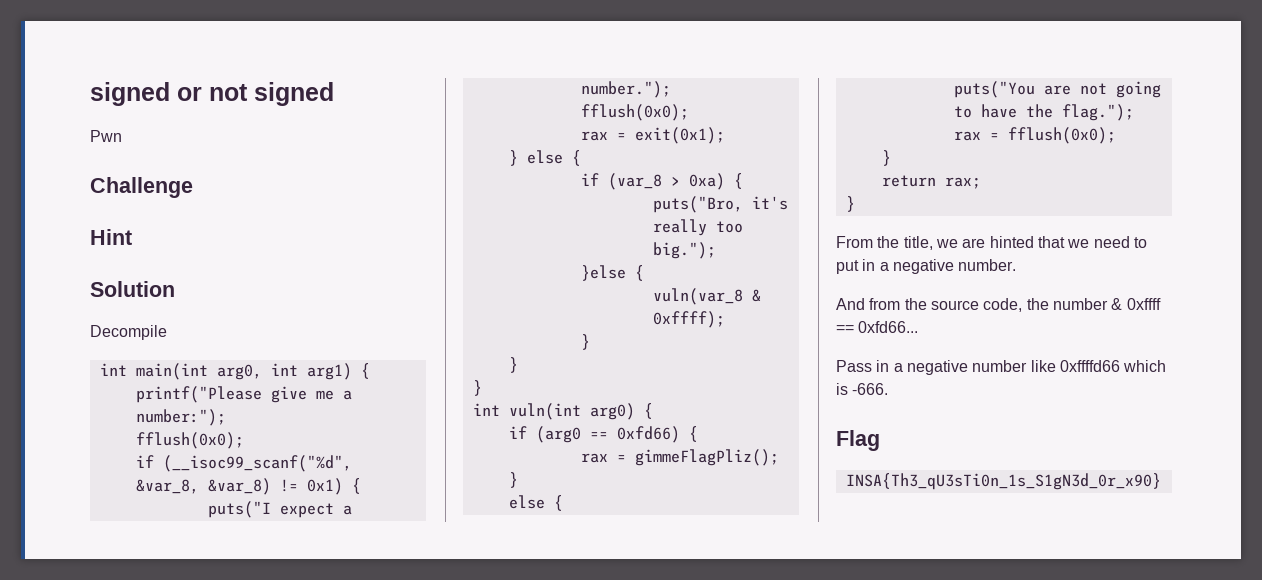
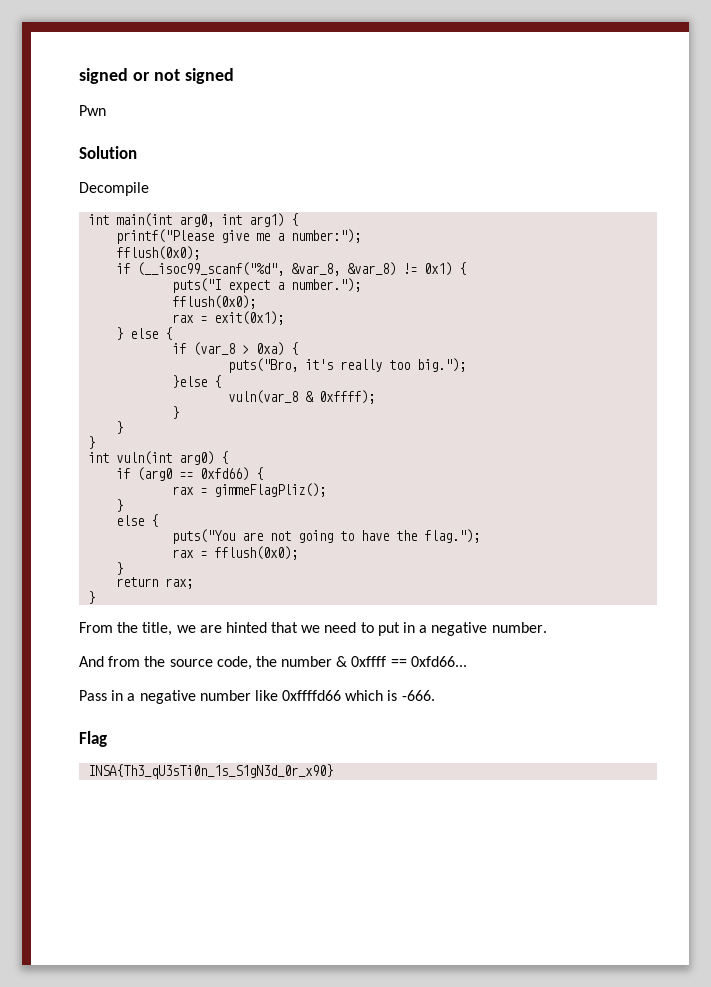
[90,177,193,198] [90,229,132,245] // Challenge // Hint -> (106, 110) none

